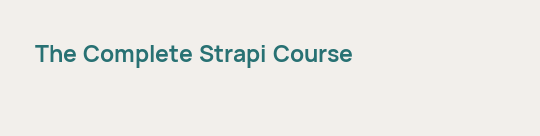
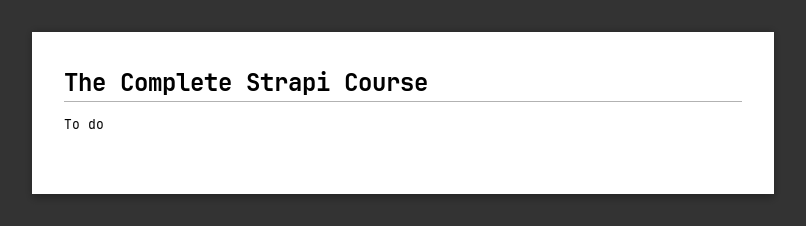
(353, 53) none -> [64,119,104,129] // To do

